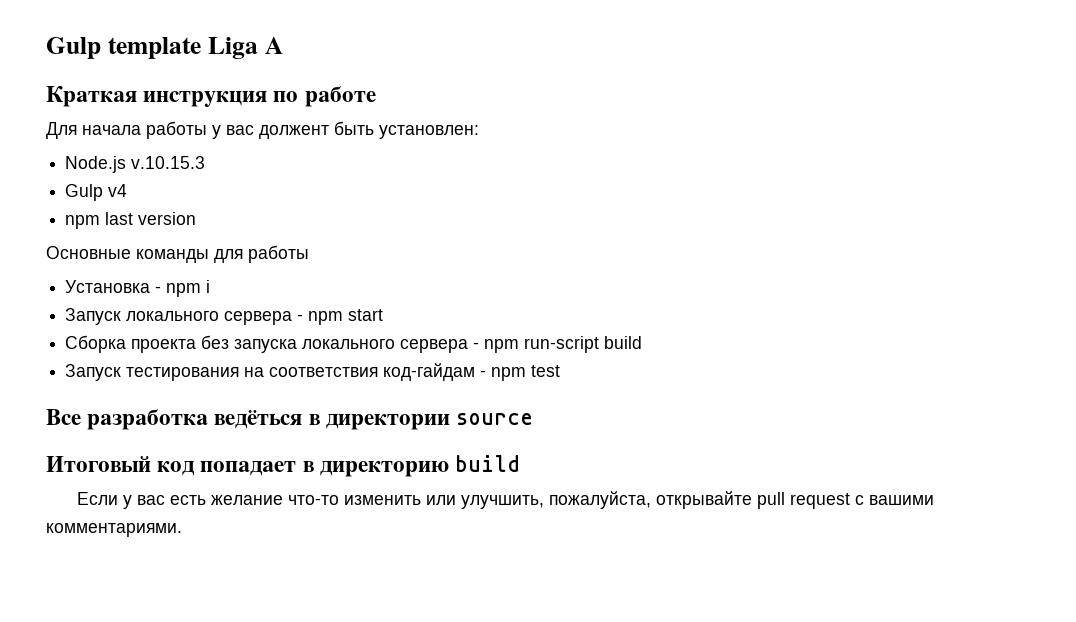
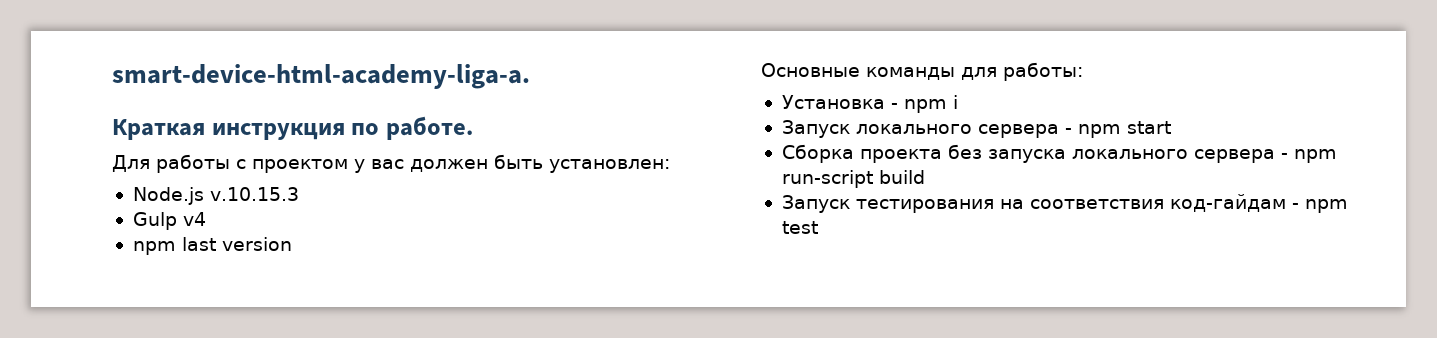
[46,37,283,59] Gulp template Liga A -> [112,64,530,89] smart-device-html-academy-liga-a.
[304,86,376,107] работе -> [385,116,473,140] работе.
[82,121,329,139] начала работы у вас должент -> [156,154,488,173] работы с проектом у вас должен
[248,245,309,263] работы -> [1003,62,1083,81] работы:
[46,409,534,430] [46,455,521,477] [76,491,934,509] [46,523,182,537] // Все разработка ведёться в директории source // Итоговый код попадает в директорию build // Если у вас есть желание что-то изменить или улучшить, пожалуйста, открывайте pull request с вашими комментариями. -> (818, 227) none

